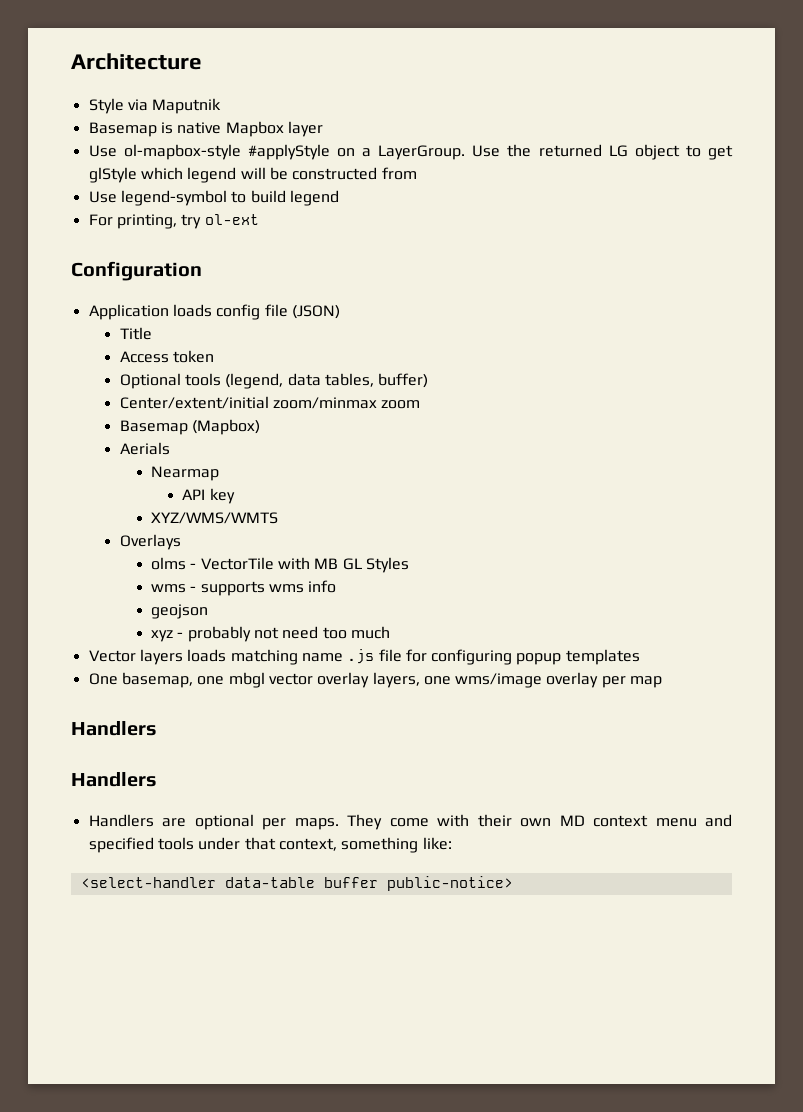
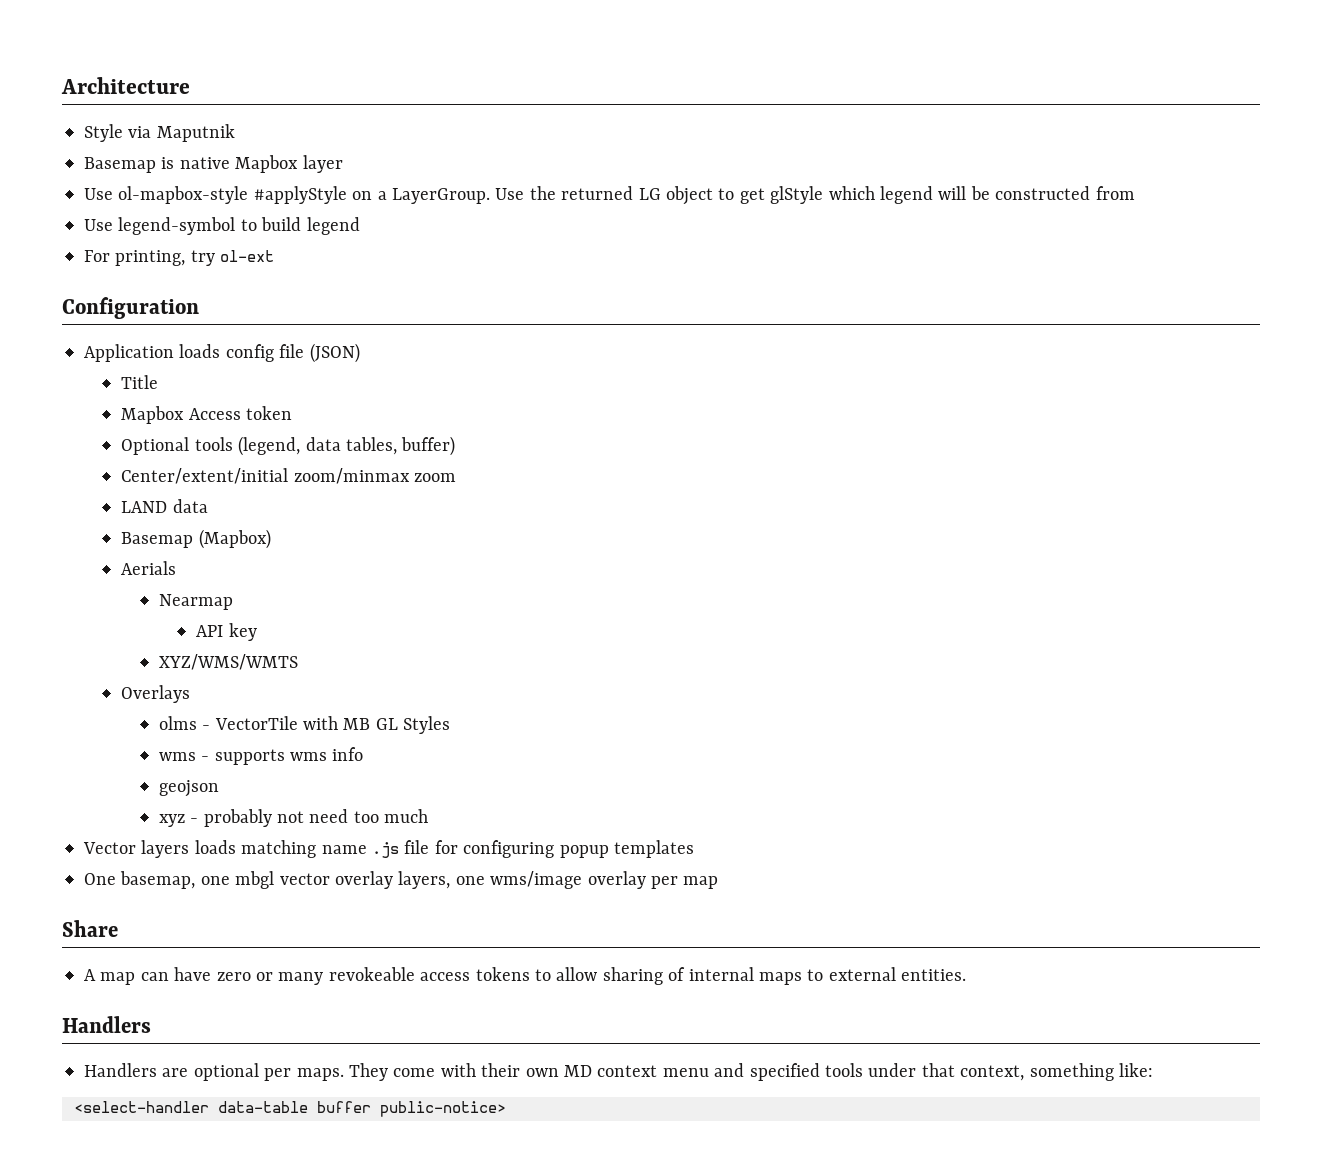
(152, 333) none -> [121,406,185,424] Mapbox
(421, 404) none -> [121,499,208,513] // LAND data
[71,721,157,736] Handlers -> [62,920,118,937] [84,967,967,985] Share // A map can have zero or many revokeable access tokens to allow sharing of internal maps to external entities.

